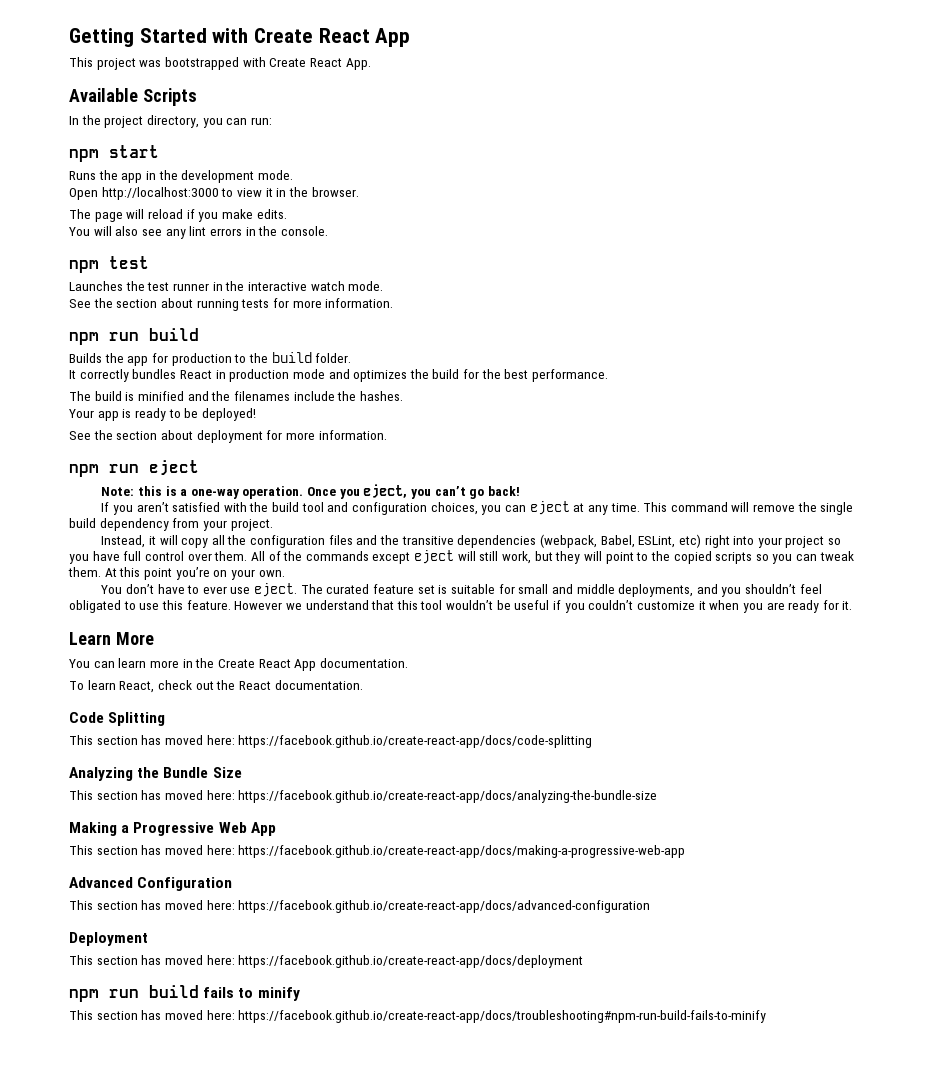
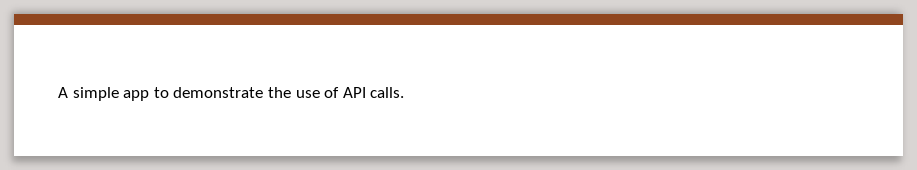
[69,28,411,47] [69,57,371,70] [69,88,197,106] [69,115,272,128] [69,145,159,162] [69,170,293,183] [69,187,359,200] [69,209,287,222] [69,226,328,239] [69,256,149,273] [69,281,384,291] [69,298,394,311] [69,328,199,345] [69,352,352,366] [69,369,609,382] [69,391,403,401] [69,408,256,421] [69,430,387,443] [69,460,199,477] [101,484,520,499] [101,501,854,515] [69,518,273,531] [101,534,842,548] [69,550,854,564] [68,567,285,580] [101,583,822,597] [69,600,853,613] [69,632,154,645] [69,658,408,671] [69,680,363,693] [69,712,166,726] [69,735,593,748] [69,767,242,781] [69,790,658,803] [69,822,276,836] [69,845,686,858] [69,877,233,891] [69,900,651,913] [69,932,148,946] [69,955,584,968] [69,985,300,1002] [69,1010,767,1023] Getting Started with Create React App // This project was bootstrapped with Create React App. // Available Scripts // In the project directory, you can run: // npm start // Runs the app in the development mode. // Open http://localhost:3000 to view it in the browser. // The page will reload if you make edits. // You will also see any lint errors in the console. // npm test // Launches the test runner in the interactive watch mode. // See the section about running tests for more information. // npm run build // Builds the app for production to the build folder. // It correctly bundles React in production mode and optimizes the build for the best performance. // The build is minified and the filenames include the hashes. // Your app is ready to be deployed! // See the section about deployment for more information. // npm run eject // Note: this is a one-way operation. Once you eject, you can’t go back! // If you aren’t satisfied with the build tool and configuration choices, you can eject at any time. This command will remove the single build dependency from your project. // Instead, it will copy all the configuration files and the transitive dependencies (webpack, Babel, ESLint, etc) right into your project so you have full control over them. All of the commands except eject will still work, but they will point to the copied scripts so you can tweak them. At this point you’re on your own. // You don’t have to ever use eject. The curated feature set is suitable for small and middle deployments, and you shouldn’t feel obligated to use this feature. However we understand that this tool wouldn’t be useful if you couldn’t customize it when you are ready for it. // Learn More // You can learn more in the Create React App documentation. // To learn React, check out the React documentation. // Code Splitting // This section has moved here: https://facebook.github.io/create-react-app/docs/code-splitting // Analyzing the Bundle Size // This section has moved here: https://facebook.github.io/create-react-app/docs/analyzing-the-bundle-size // Making a Progressive Web App // This section has moved here: https://facebook.github.io/create-react-app/docs/making-a-progressive-web-app // Advanced Configuration // This section has moved here: https://facebook.github.io/create-react-app/docs/advanced-configuration // Deployment // This section has moved here: https://facebook.github.io/create-react-app/docs/deployment // npm run build fails to minify // This section has moved here: https://facebook.github.io/create-react-app/docs/troubleshooting#npm-run-build-fails-to-minify -> [58,87,405,101] A simple app to demonstrate the use of API calls.

